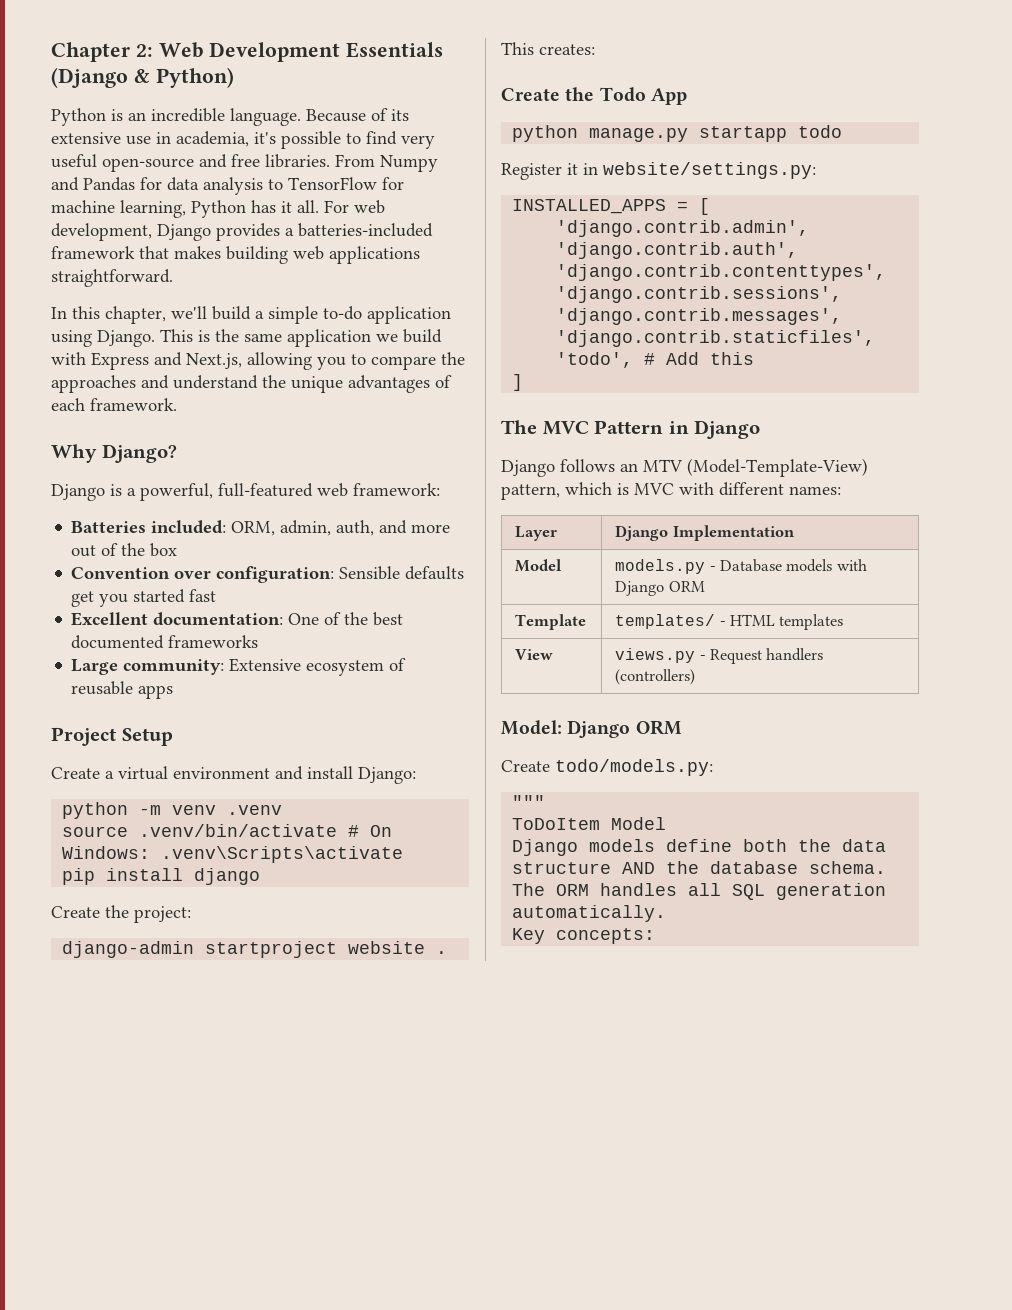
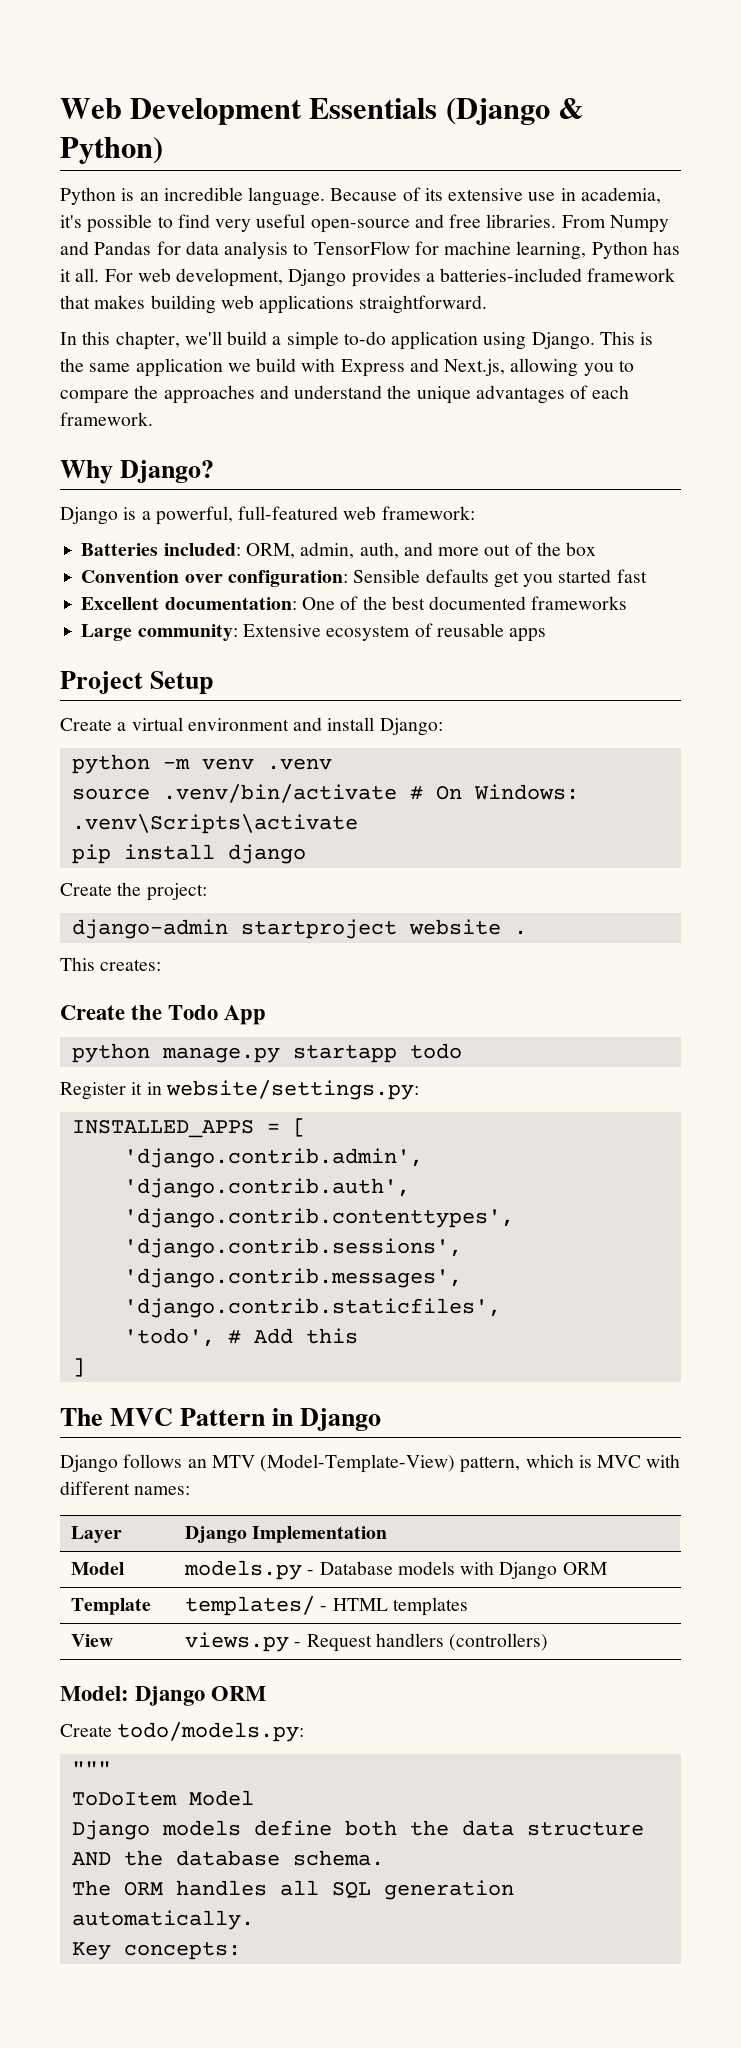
[51,42,153,62] Chapter 2: -> (60, 108) none

